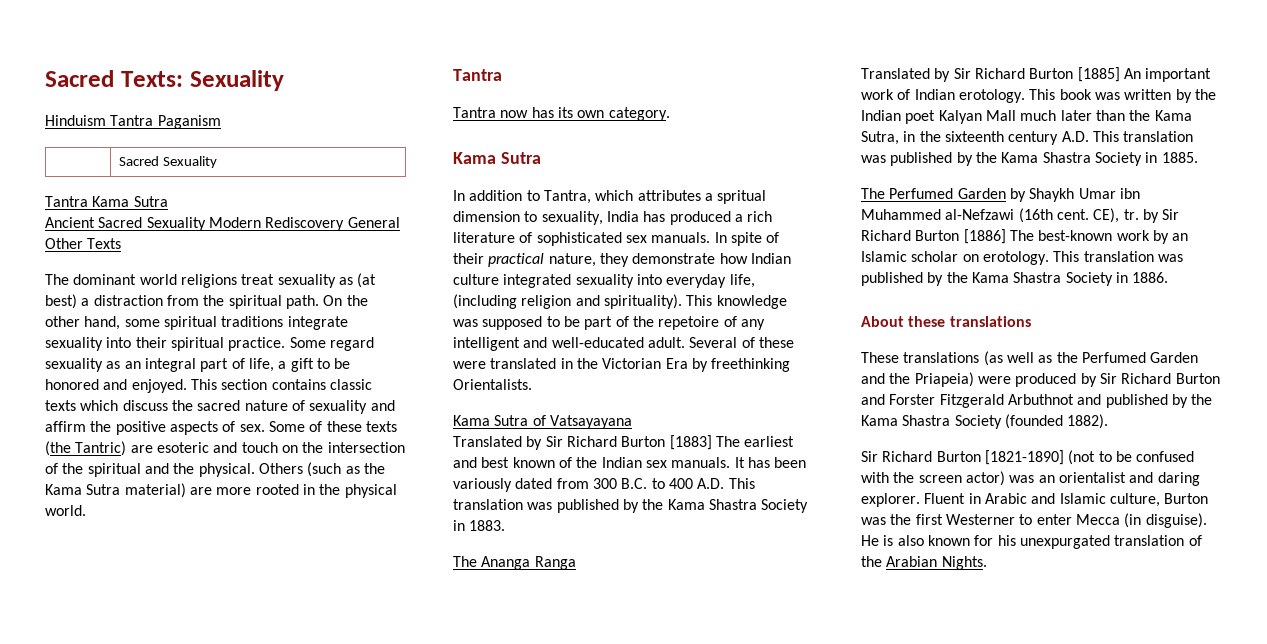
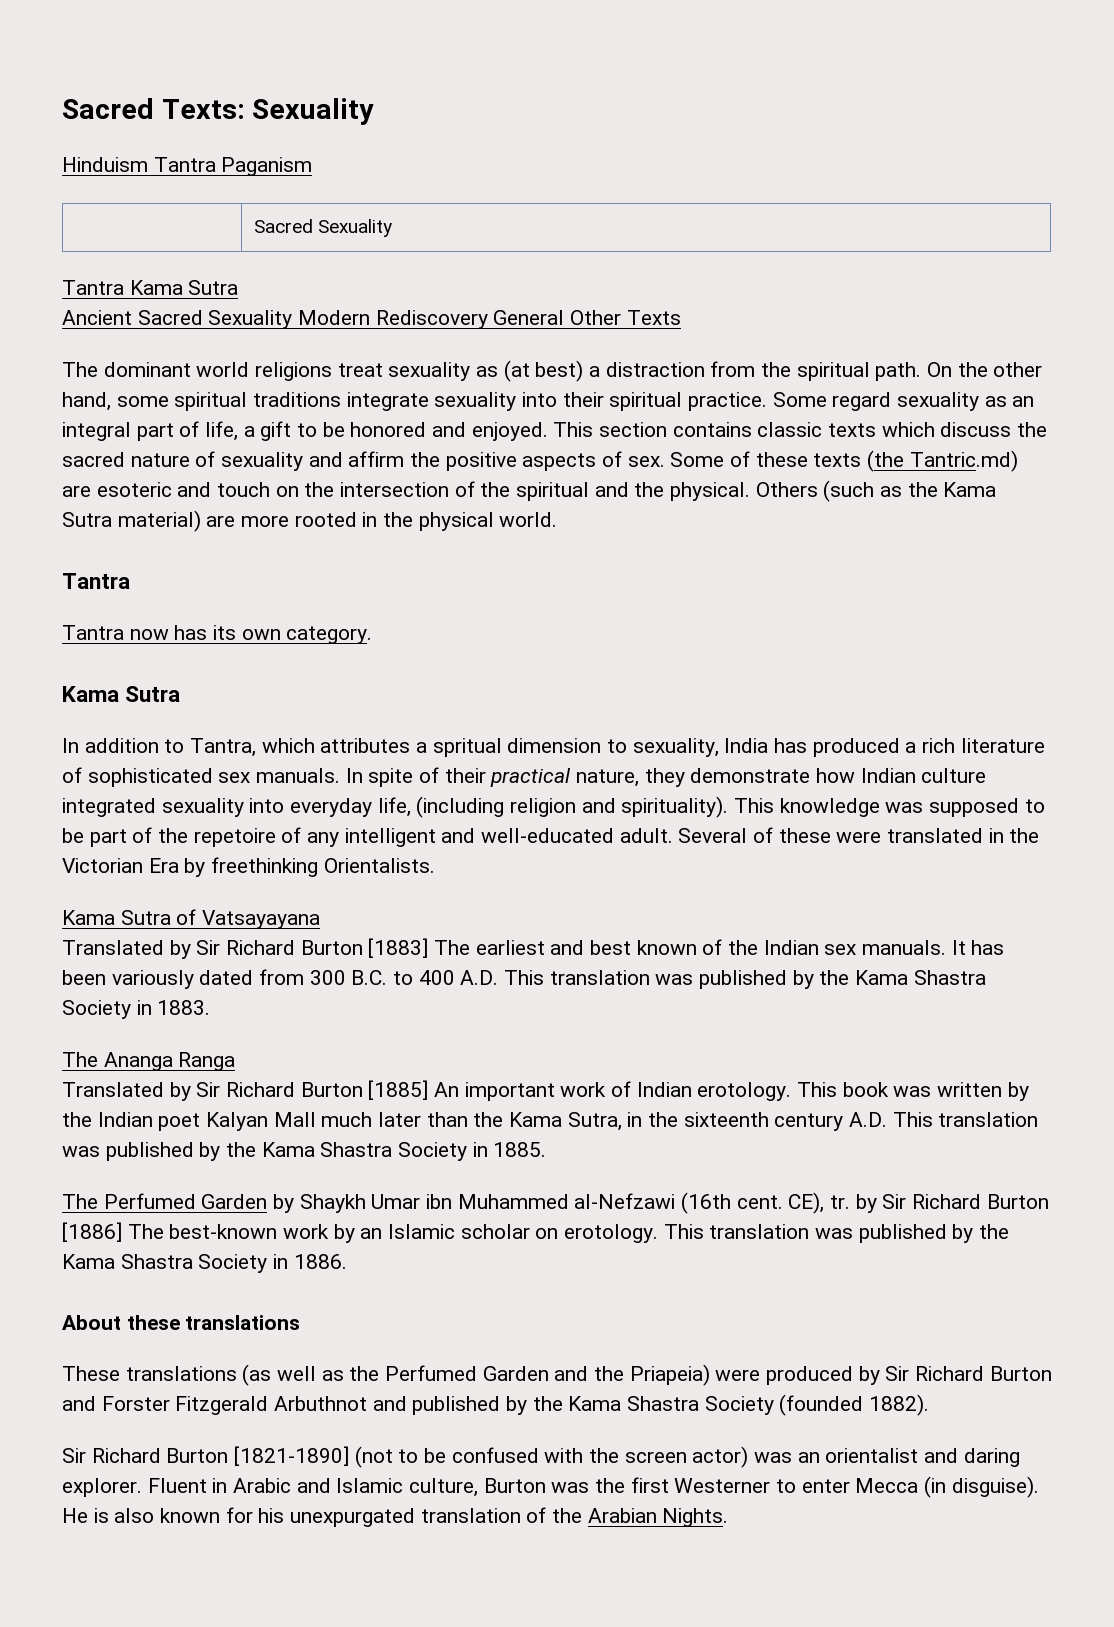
[75,441,127,456] Tantric) -> [909,450,1018,472] Tantric.md)

